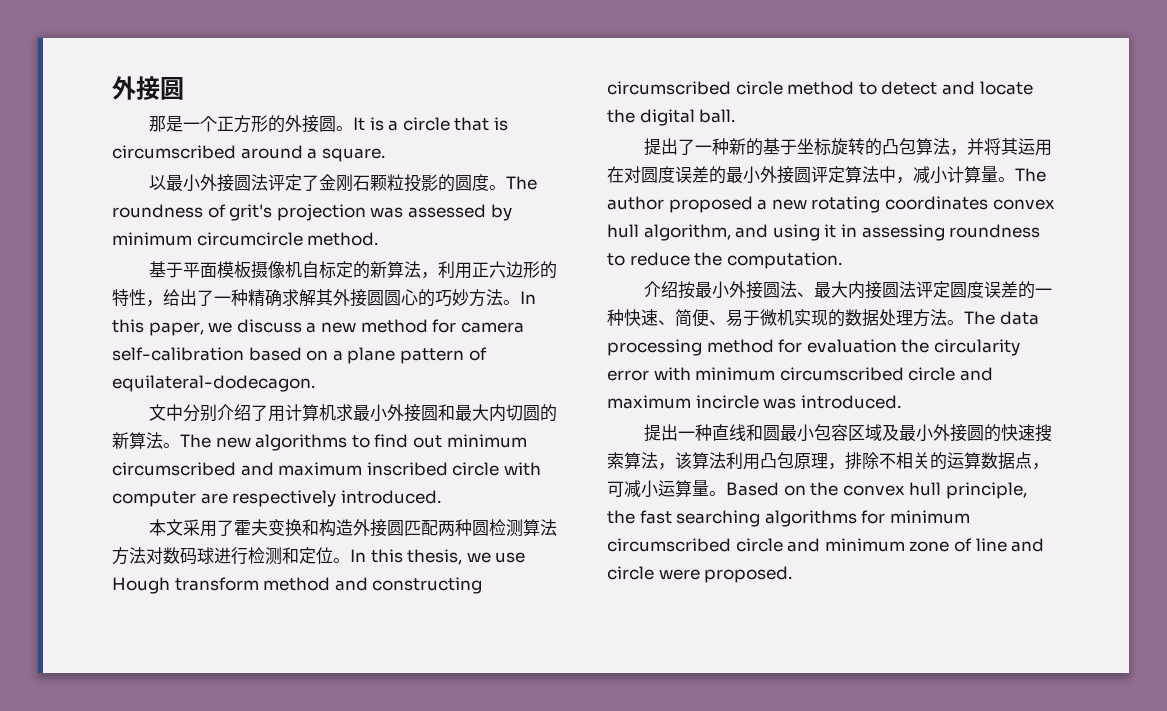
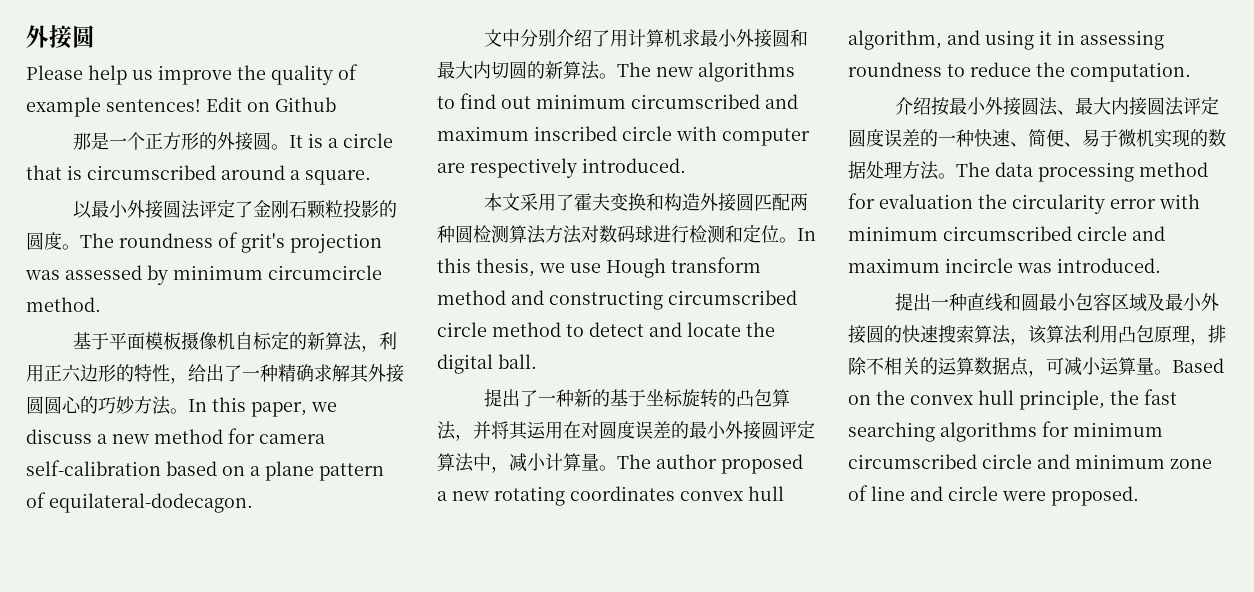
[112,76,184,100] 外接圆 -> [26,25,95,49] [26,64,358,85] [26,97,336,117] 外接圆 // Please help us improve the quality of example sentences! Edit on Github

